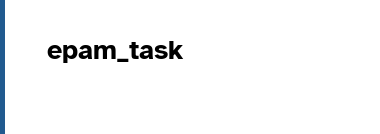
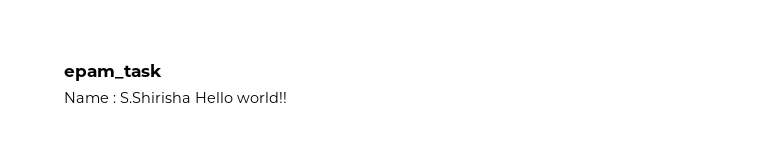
(184, 52) none -> [64,92,287,103] // Name : S.Shirisha Hello world!!

